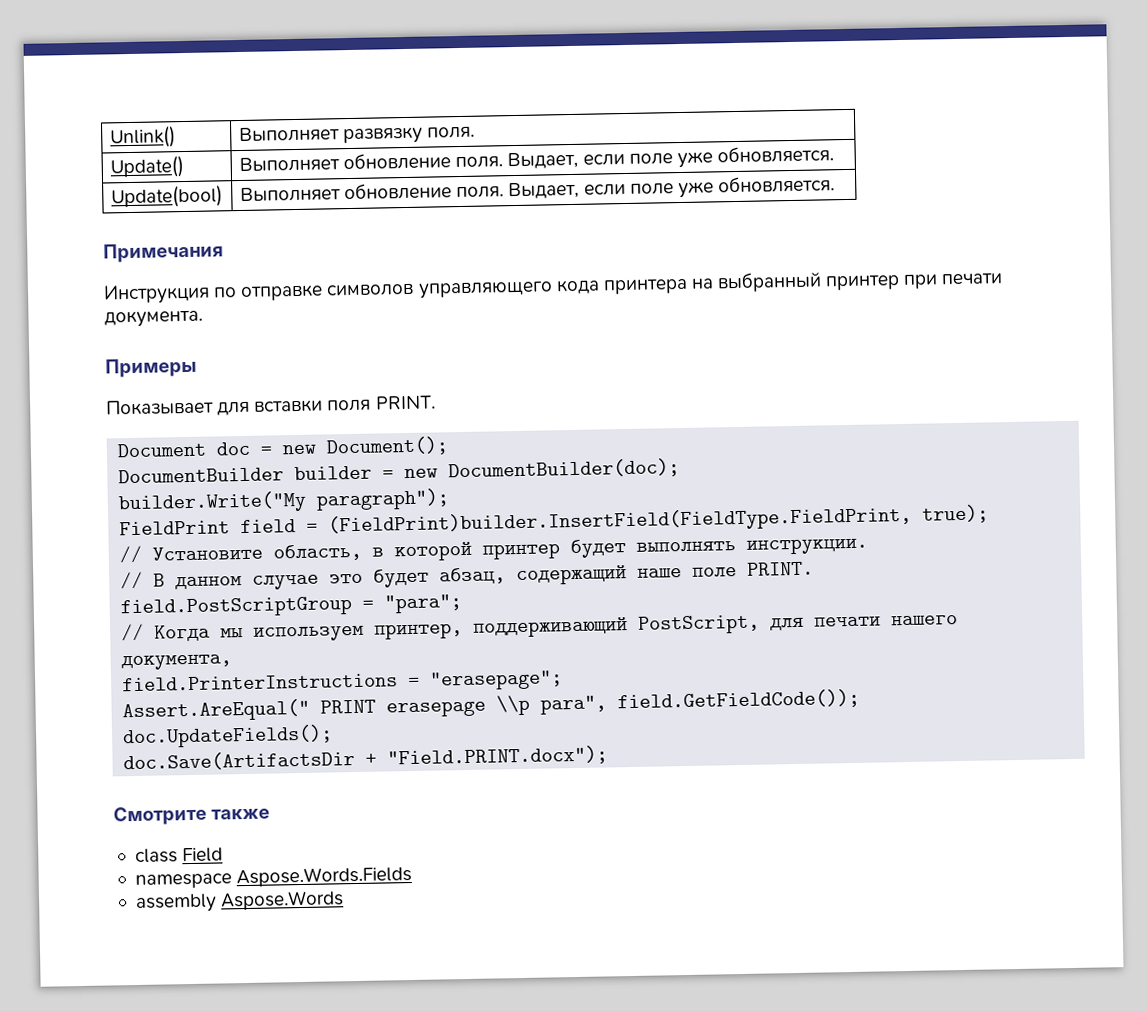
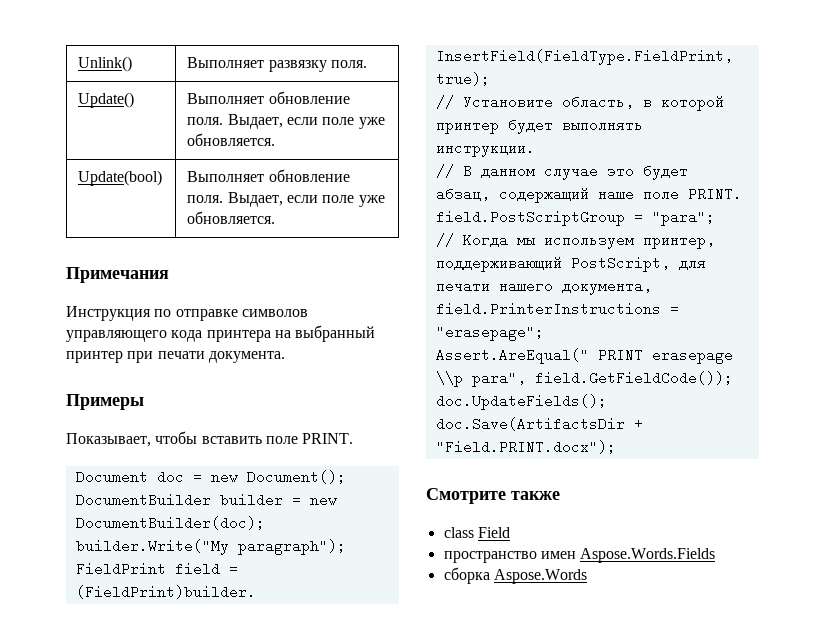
[106,398,372,416] Показывает для вставки поля -> [66,431,298,447] Показывает, чтобы вставить поле
[134,873,232,890] namespace -> [443,551,576,563] пространство имен
[134,893,217,914] assembly -> [443,567,490,584] сборка

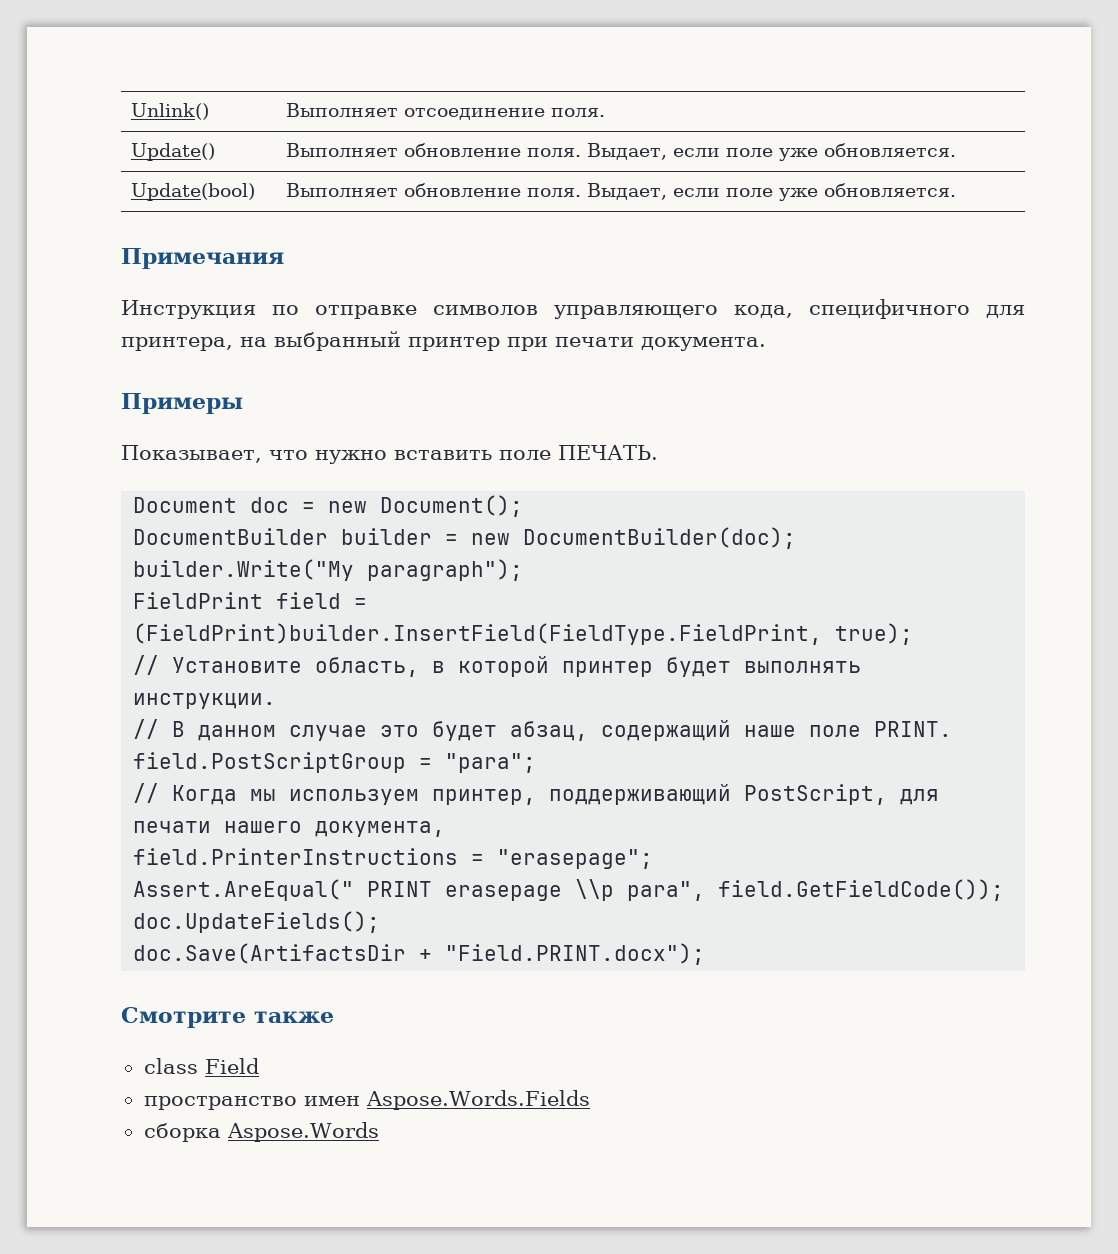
[268,60,327,72] развязку -> [403,108,545,120] отсоединение
[171,330,271,342] кода принтера -> [734,299,1025,319] [121,337,233,351] кода, специфичного для принтера,
[155,431,198,444] чтобы -> [269,450,387,464] что нужно
[302,433,354,444] PRINT. -> [558,445,658,460] ПЕЧАТЬ.

